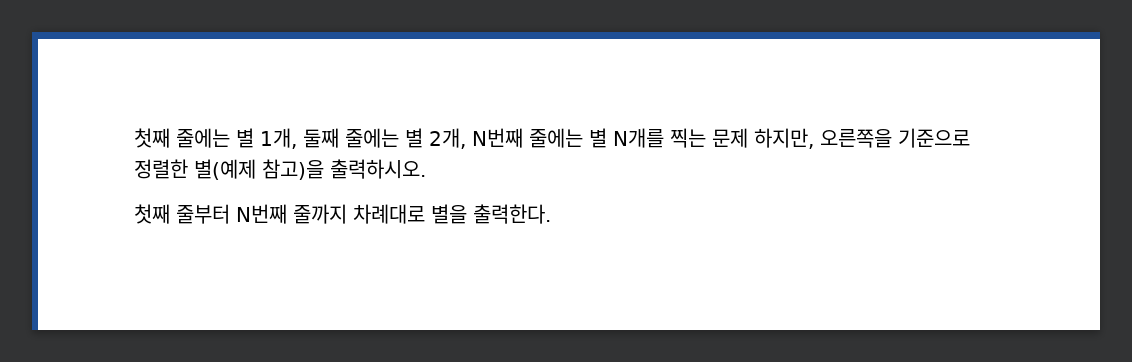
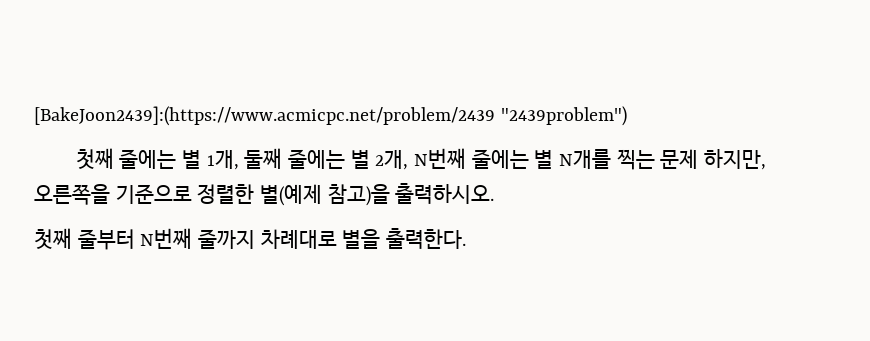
(134, 138) none -> [34,106,627,126] [BakeJoon2439]:(https://www.acmicpc.net/problem/2439 "2439problem") //

